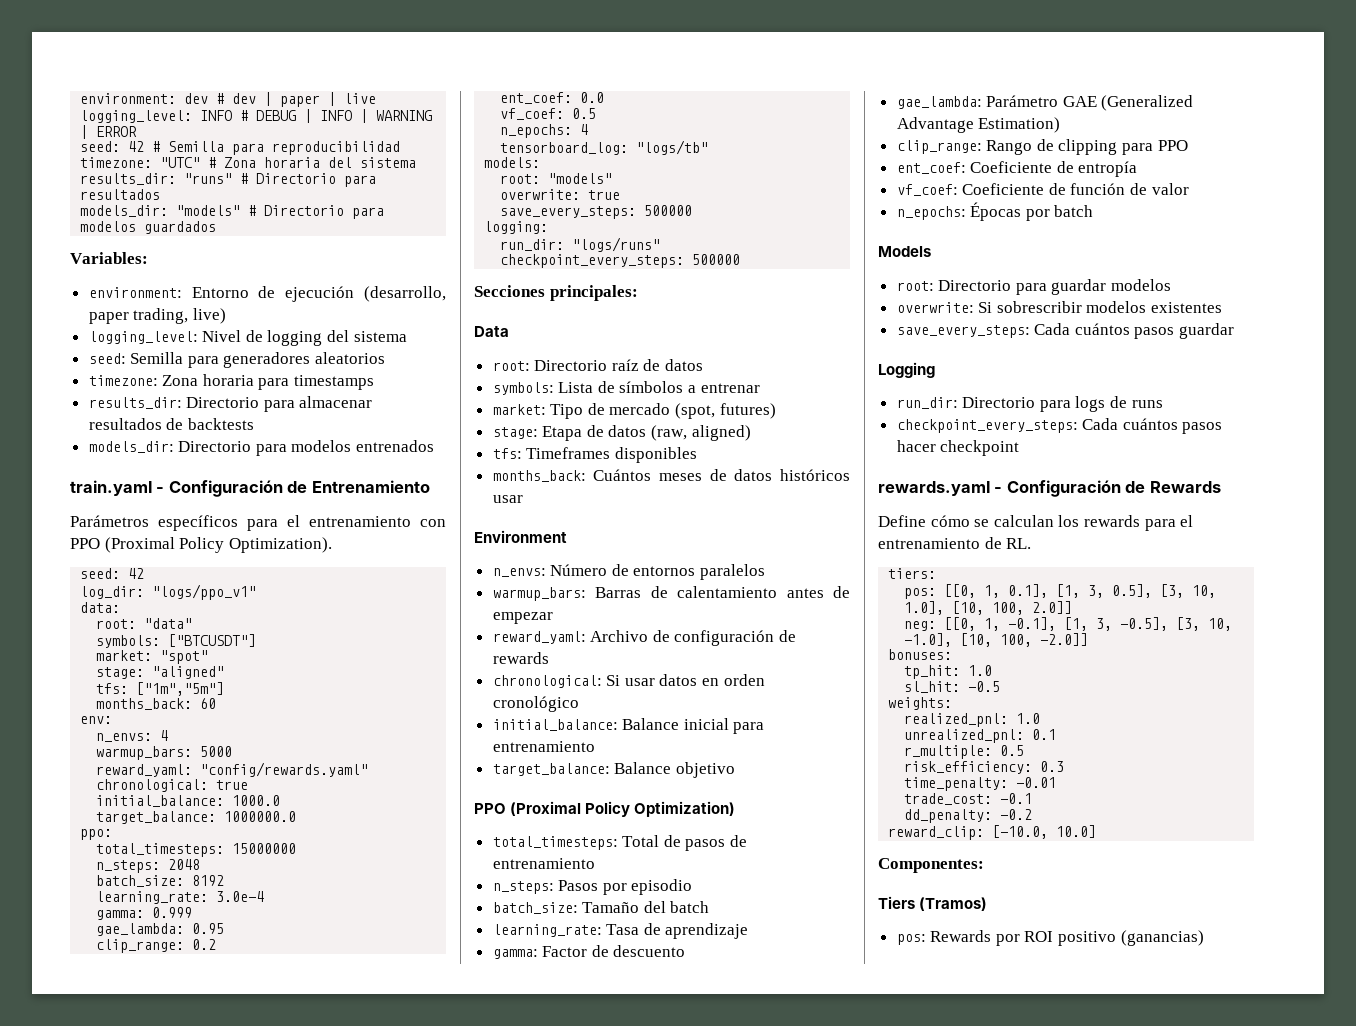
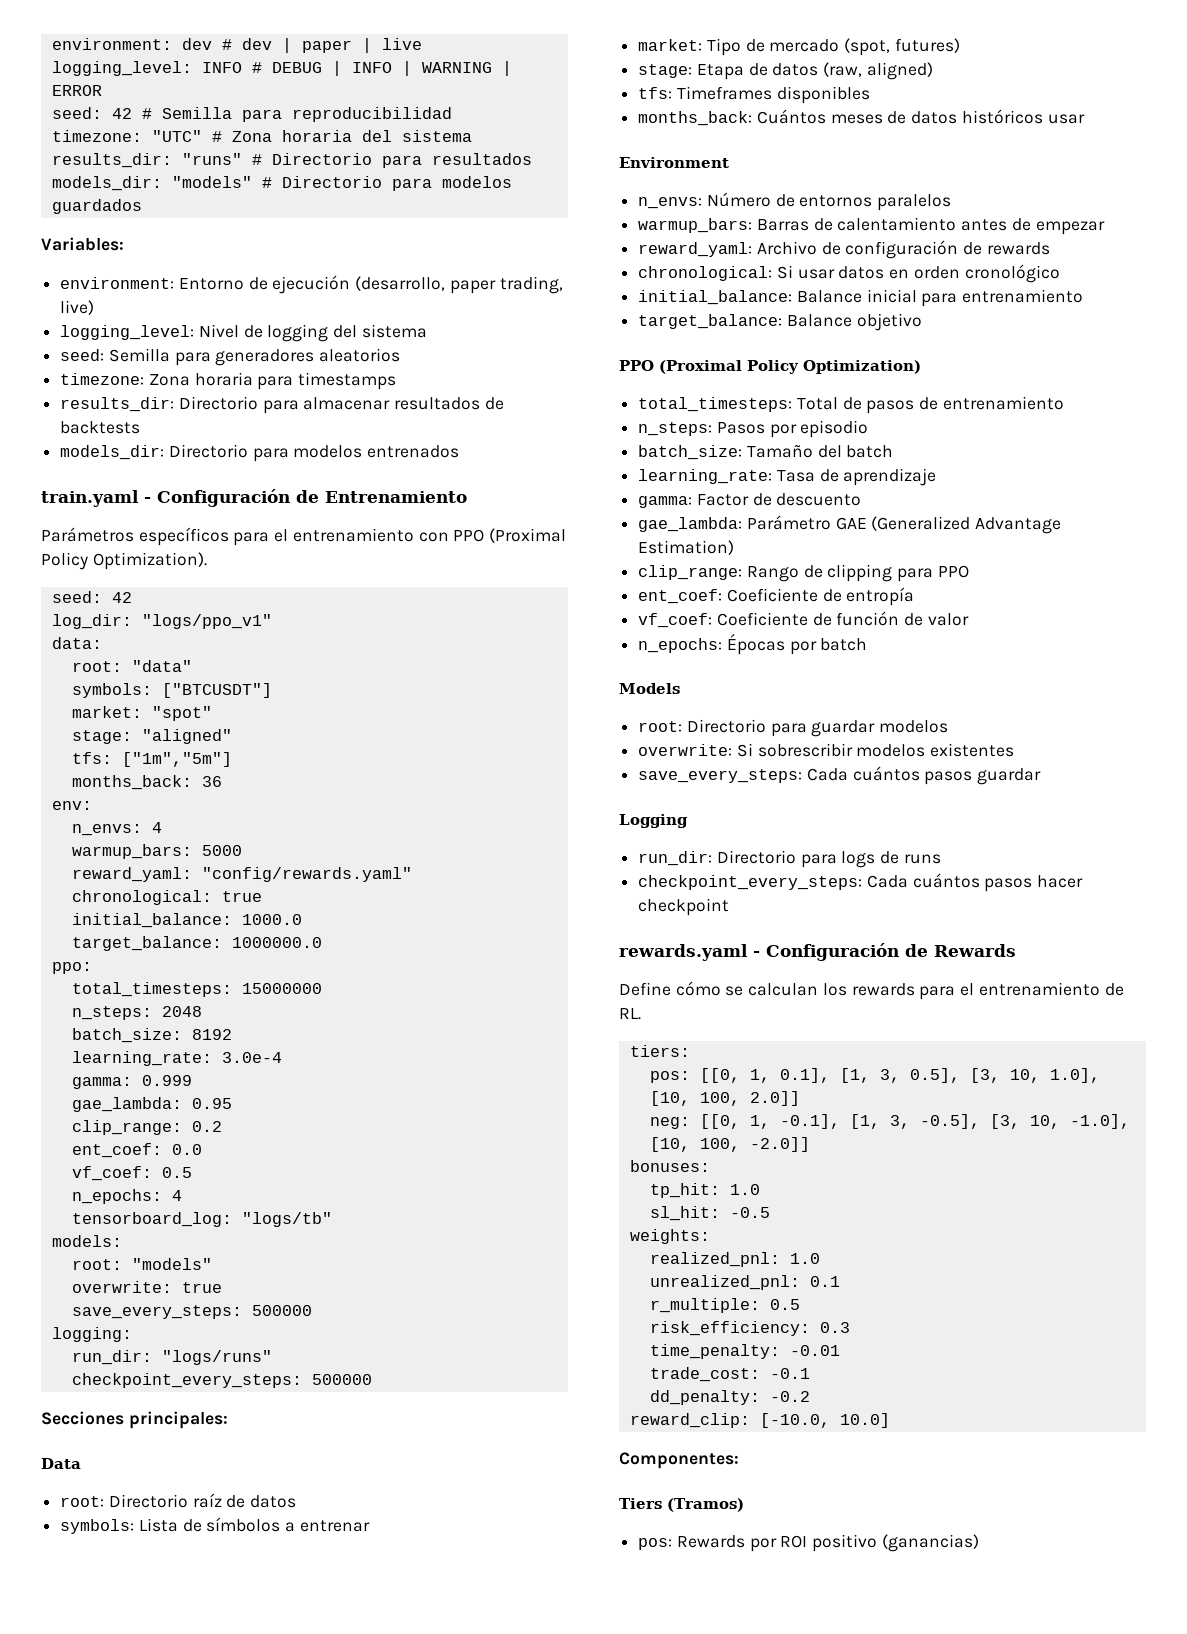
[200,698,217,709] 60 -> [201,776,222,787] 36

